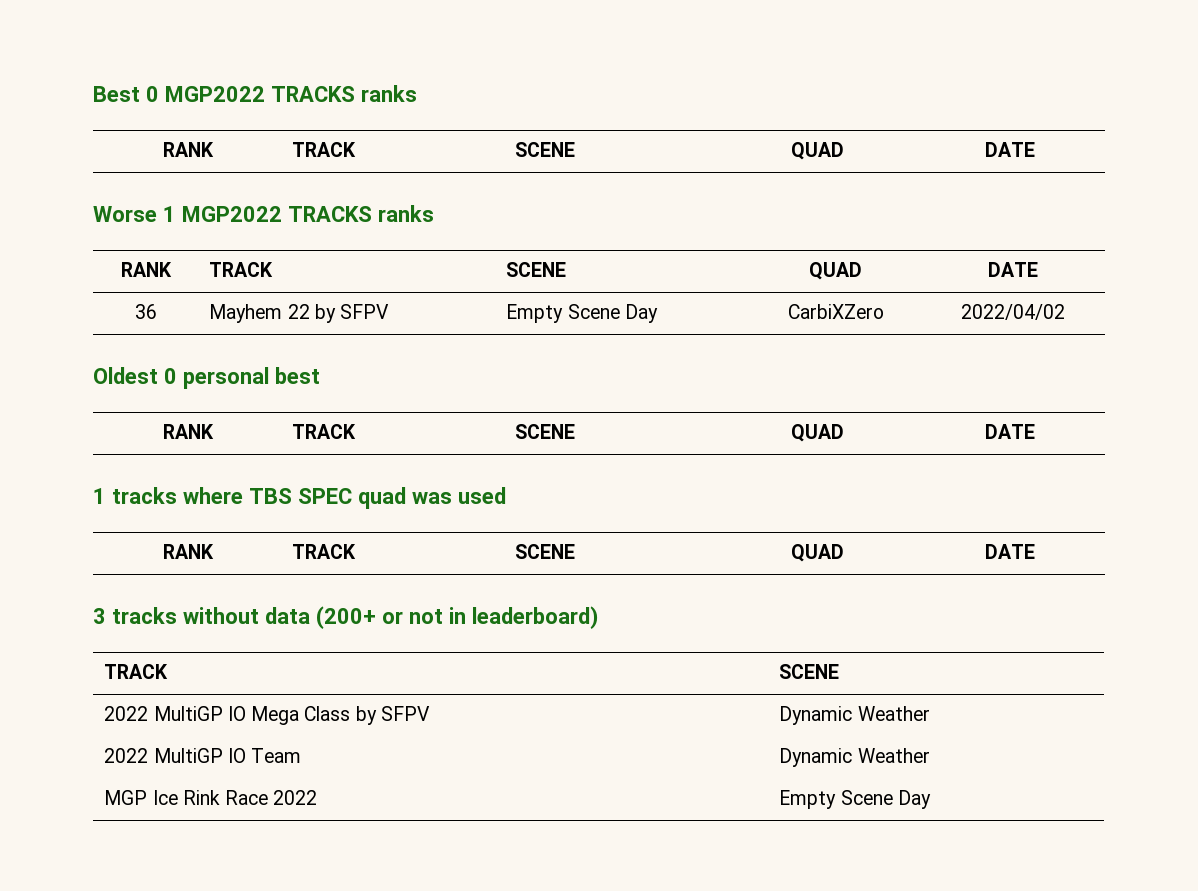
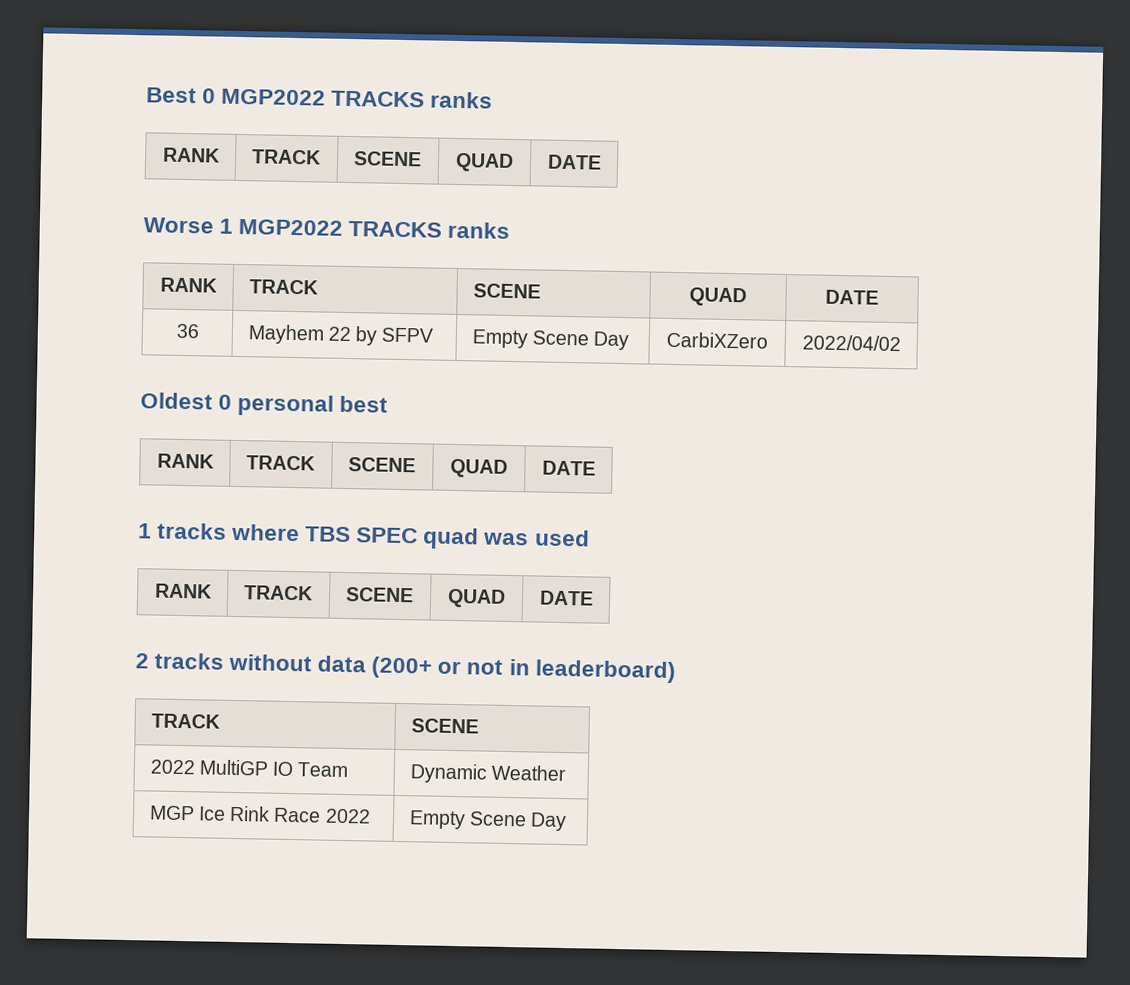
[93,608,106,624] 3 -> [135,653,149,669] 2
[104,706,430,725] [779,706,930,725] // 2022 MultiGP IO Mega Class by SFPV | Dynamic Weather -> (479, 726) none

